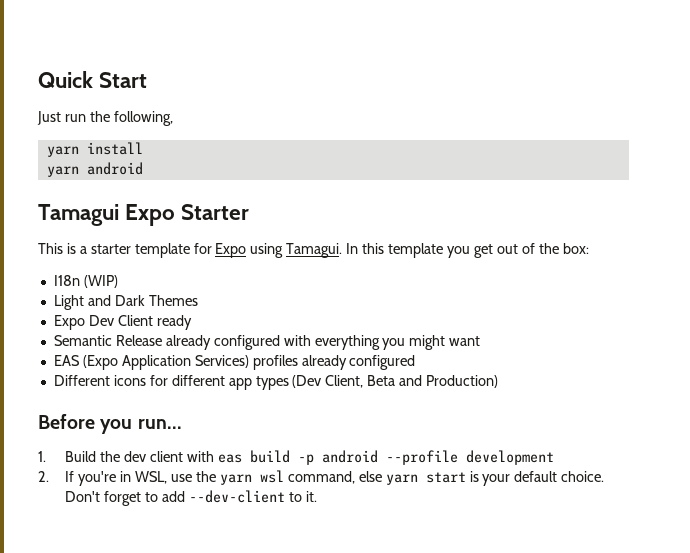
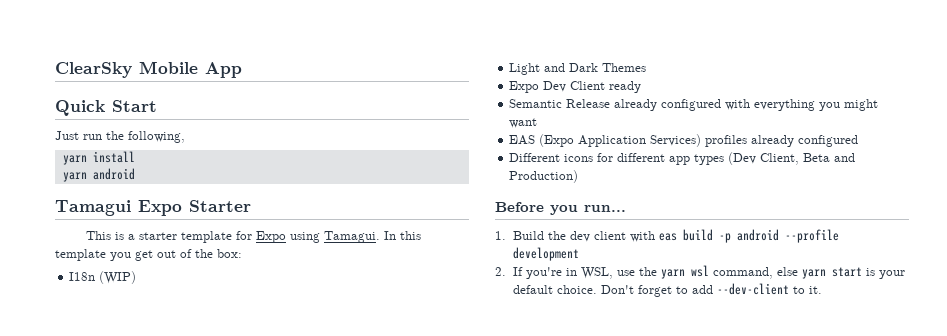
(38, 79) none -> [55,61,242,78] ClearSky Mobile App //

